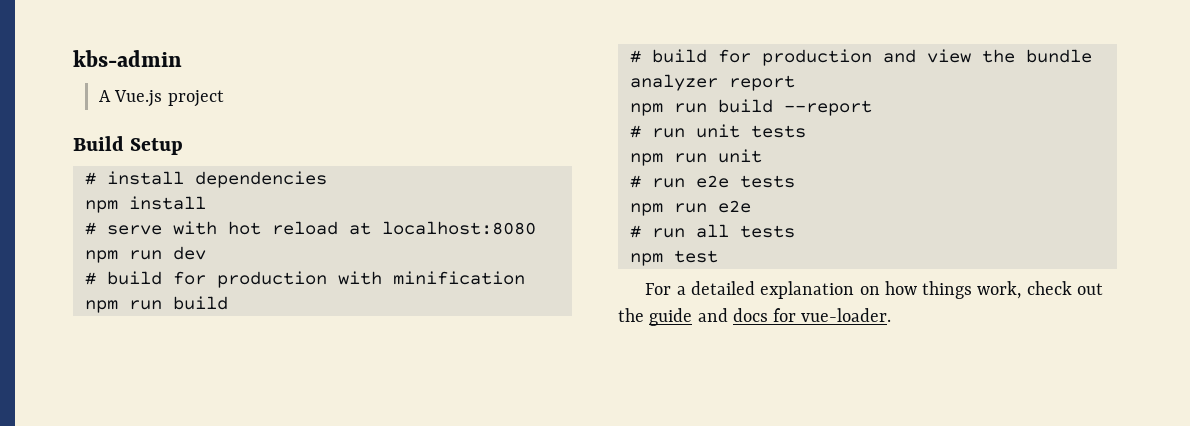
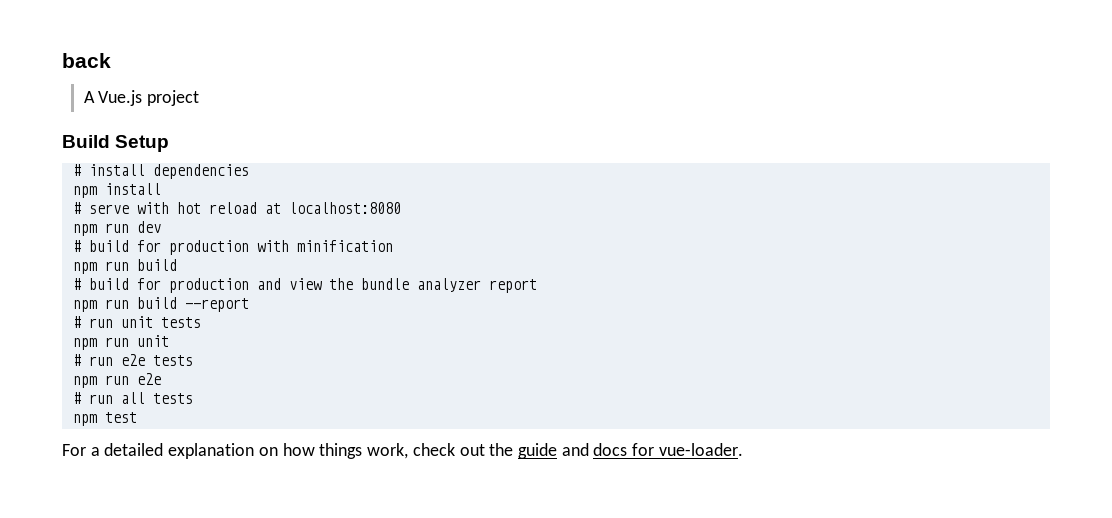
[73,50,182,67] kbs-admin -> [62,53,111,68] back

